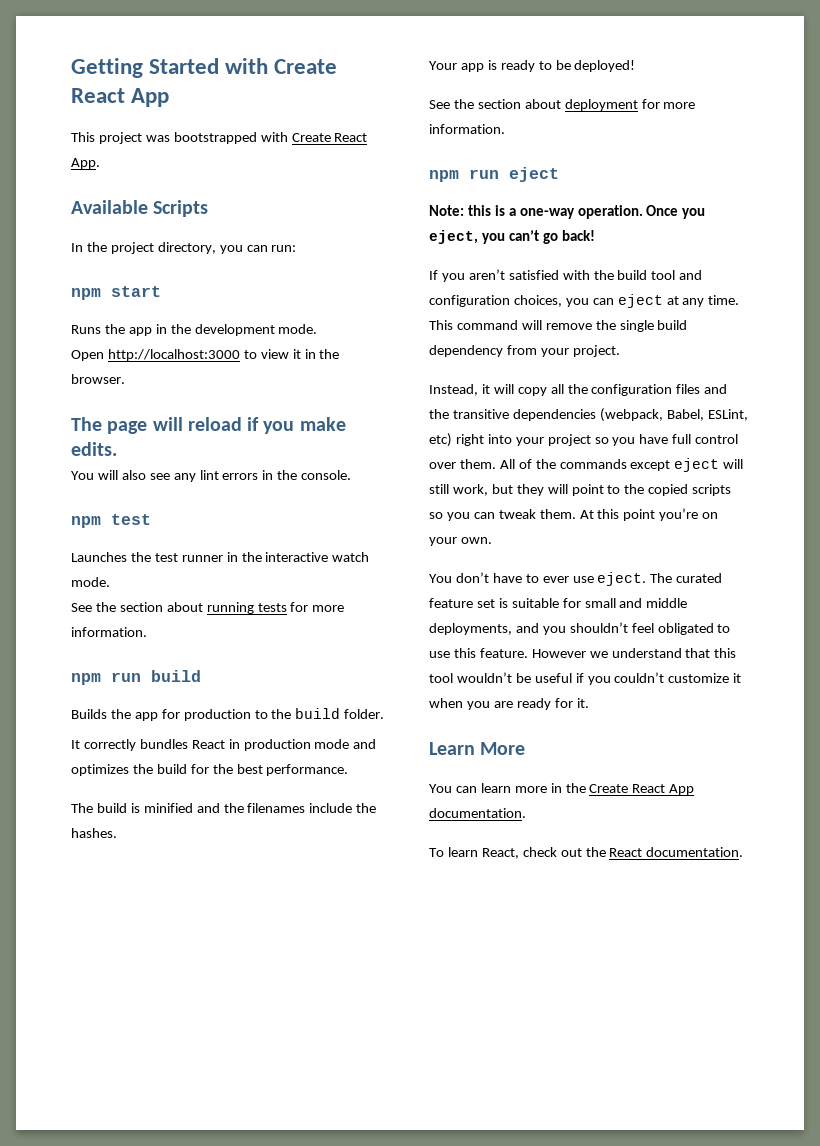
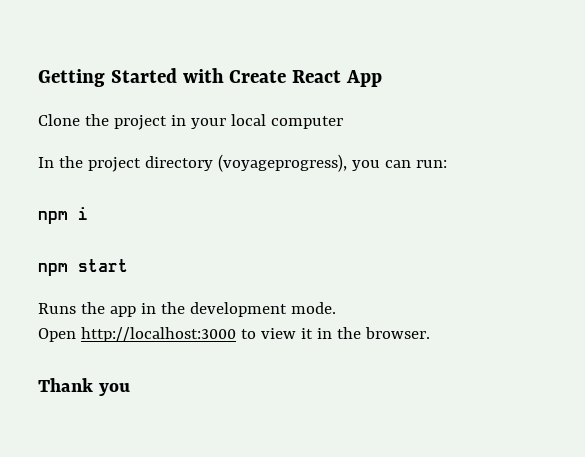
[71,132,368,144] [71,158,100,169] [71,200,209,217] This project was bootstrapped with Create React App. // Available Scripts -> [38,114,343,130] Clone the project in your local computer
[157,242,216,254] directory, -> [144,154,347,172] directory (voyageprogress),
(297, 248) none -> [38,207,88,224] // npm i
[71,417,346,434] [71,442,117,456] [71,470,352,482] [71,514,151,528] [71,552,370,562] [71,577,110,587] [71,602,345,614] [71,627,147,637] [71,670,201,685] [71,708,385,721] [71,739,377,751] [71,764,349,776] [71,803,377,813] [71,828,117,838] [429,60,636,72] [429,99,696,111] [429,124,505,134] [429,167,559,182] [429,205,706,219] [429,230,595,244] [429,269,703,282] [429,294,740,308] [429,320,688,332] [429,345,620,357] [429,384,728,396] [429,408,748,422] [429,433,739,447] [429,458,744,472] [429,484,732,496] [429,508,719,521] [429,537,492,546] [429,572,723,586] [429,598,688,608] [429,622,731,635] [429,648,737,658] [429,672,742,685] [429,698,589,710] [429,742,526,755] [429,783,695,795] [429,808,526,818] [429,847,744,859] The page will reload if you make edits. // You will also see any lint errors in the console. // npm test // Launches the test runner in the interactive watch mode. // See the section about running tests for more information. // npm run build // Builds the app for production to the build folder. // It correctly bundles React in production mode and optimizes the build for the best performance. // The build is minified and the filenames include the hashes. // Your app is ready to be deployed! // See the section about deployment for more information. // npm run eject // Note: this is a one-way operation. Once you eject, you can’t go back! // If you aren’t satisfied with the build tool and configuration choices, you can eject at any time. This command will remove the single build dependency from your project. // Instead, it will copy all the configuration files and the transitive dependencies (webpack, Babel, ESLint, etc) right into your project so you have full control over them. All of the commands except eject will still work, but they will point to the copied scripts so you can tweak them. At this point you’re on your own. // You don’t have to ever use eject. The curated feature set is suitable for small and middle deployments, and you shouldn’t feel obligated to use this feature. However we understand that this tool wouldn’t be useful if you couldn’t customize it when you are ready for it. // Learn More // You can learn more in the Create React App documentation. // To learn React, check out the React documentation. -> [38,378,130,396] Thank you

